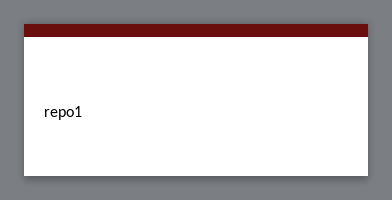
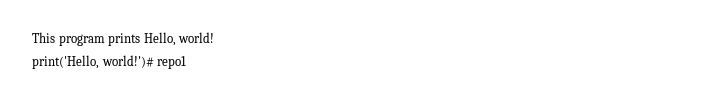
(44, 113) none -> [32,32,215,46] [32,55,154,69] This program prints Hello, world! // print('Hello, world!')#

